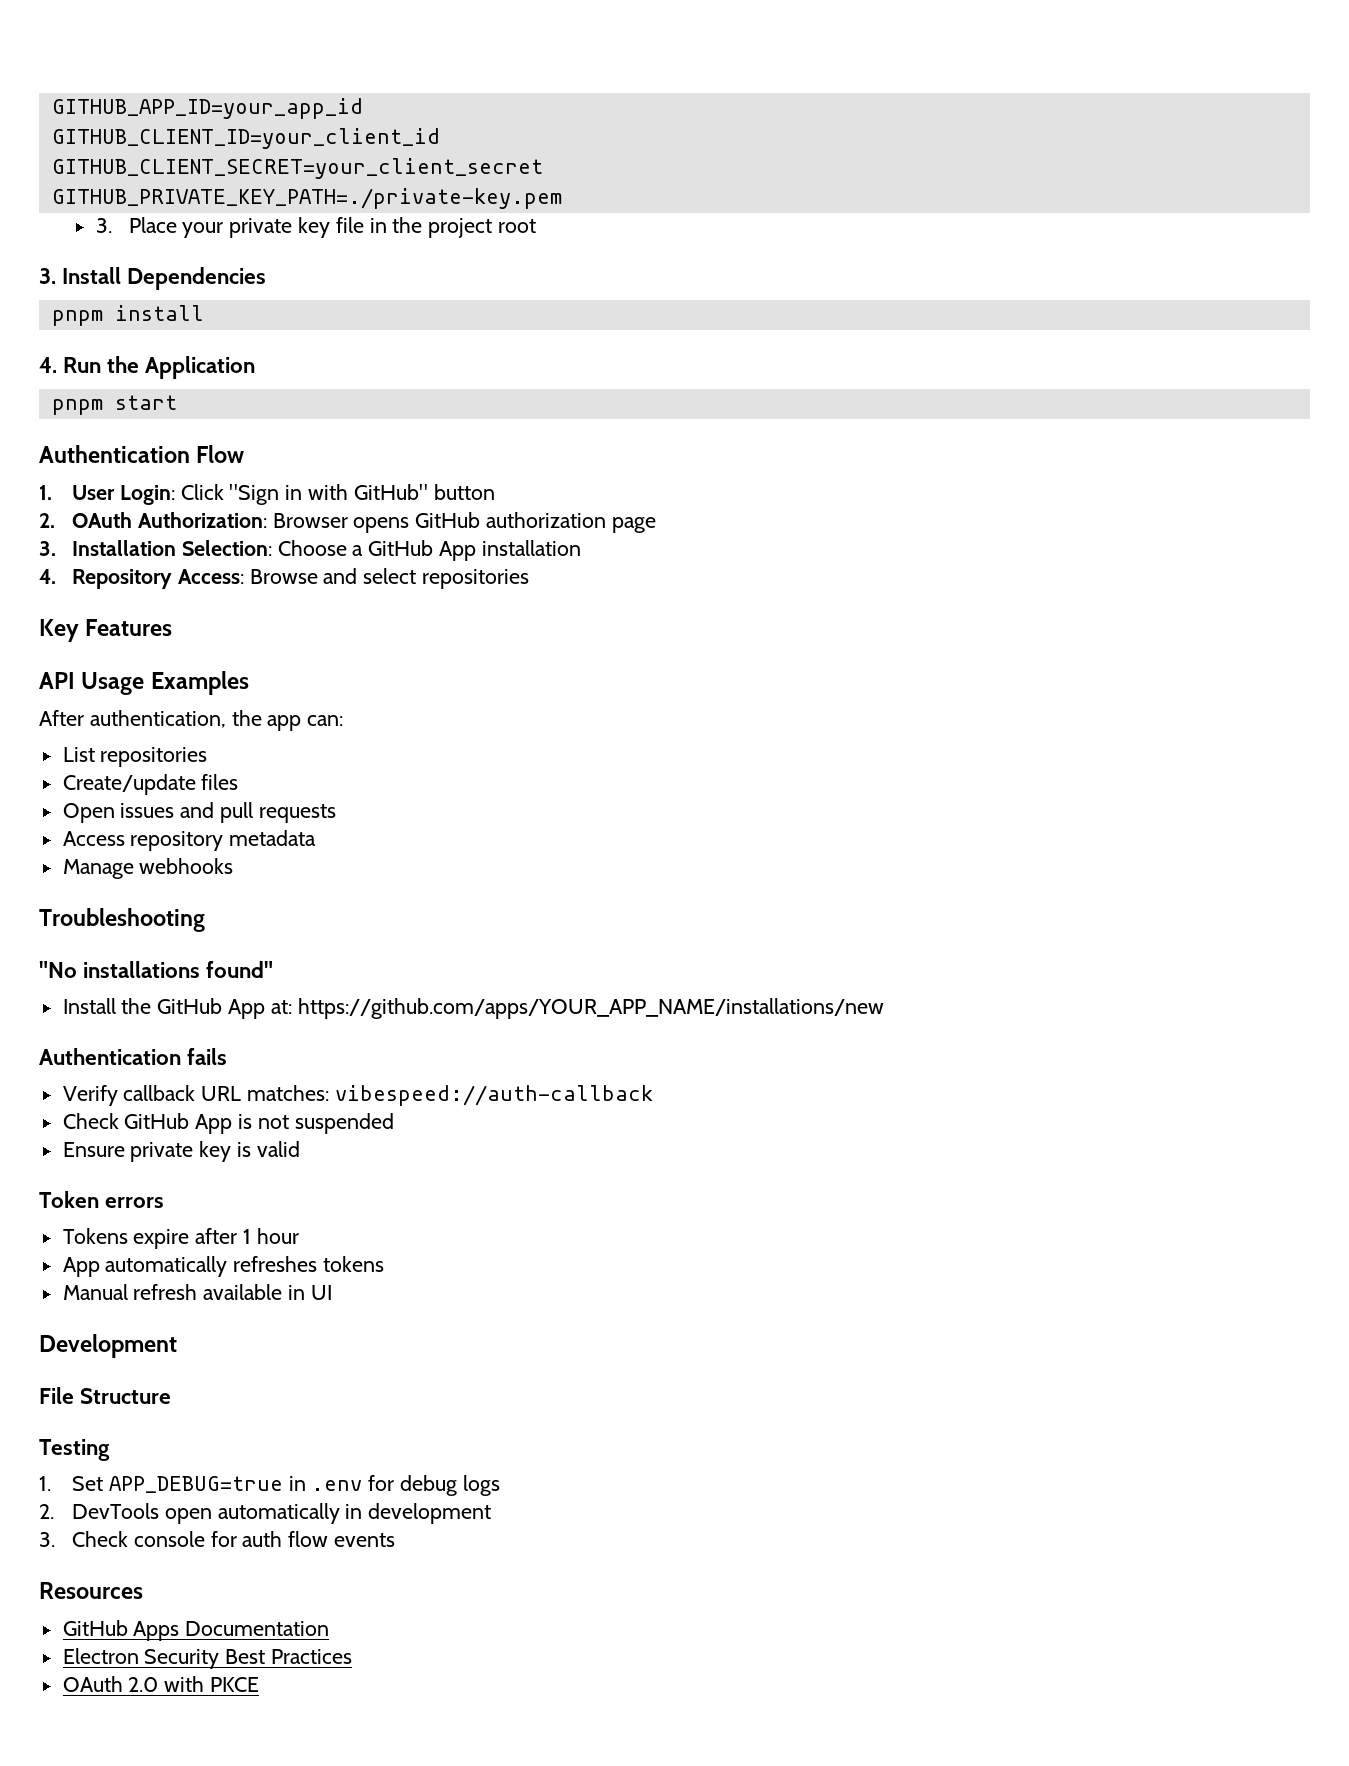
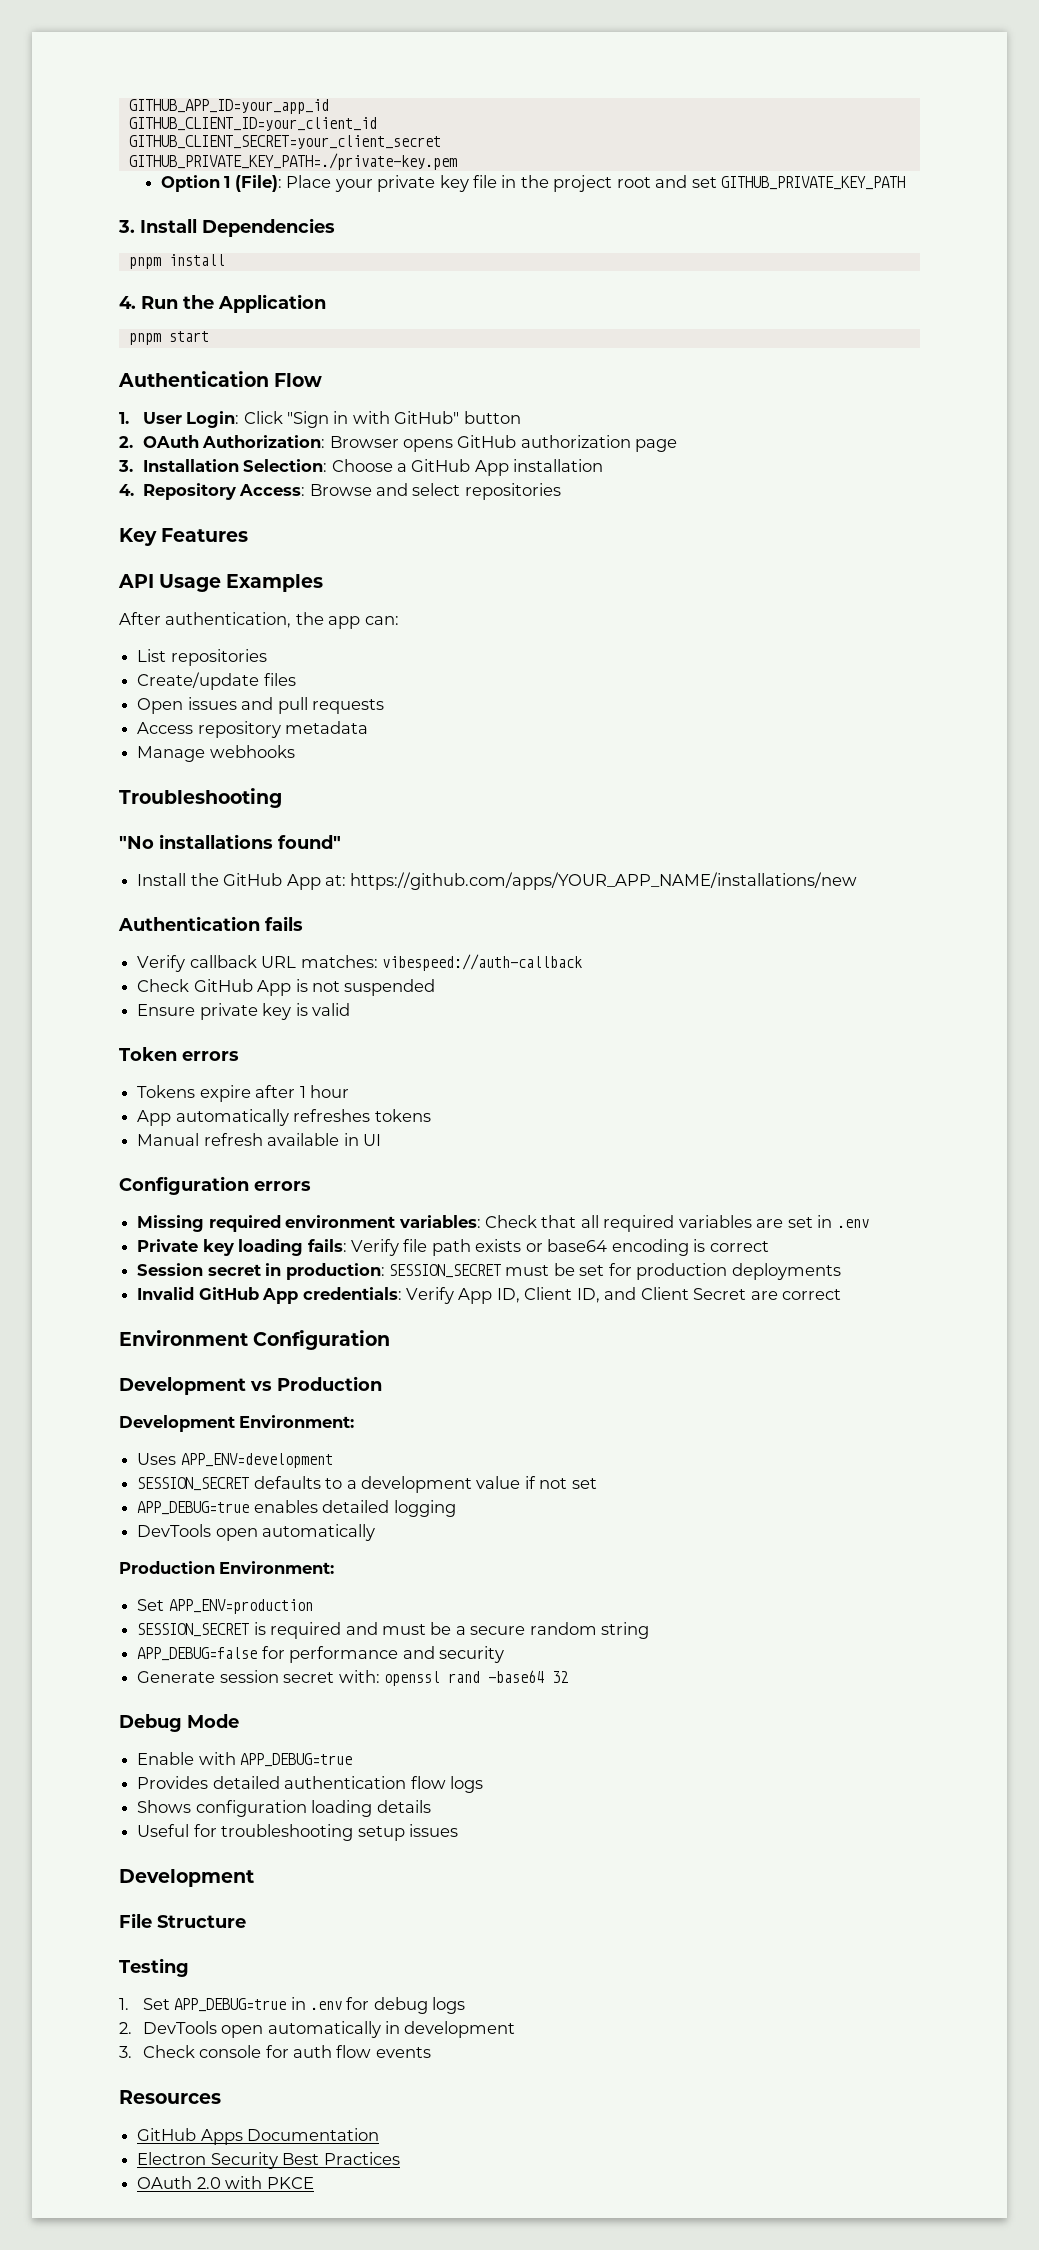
[95,218,112,233] 3. -> [160,175,282,192] Option 1 (File):
(536, 226) none -> [655,175,906,190] and set GITHUB_PRIVATE_KEY_PATH
(332, 1292) none -> [119,1176,311,1195] [137,1215,869,1232] [137,1239,769,1256] [137,1263,841,1280] [137,1287,842,1304] [119,1330,391,1350] [119,1376,382,1395] [119,1415,355,1432] [137,1453,333,1468] [137,1476,597,1493] [137,1500,456,1517] [137,1524,376,1541] [119,1561,335,1574] [137,1599,313,1614] [137,1622,650,1639] [137,1646,504,1663] [137,1670,568,1686] [119,1714,239,1732] [137,1752,353,1767] [137,1776,483,1793] [137,1800,431,1817] [137,1824,458,1841] // Configuration errors // Missing required environment variables: Check that all required variables are set in .env // Private key loading fails: Verify file path exists or base64 encoding is correct // Session secret in production: SESSION_SECRET must be set for production deployments // Invalid GitHub App credentials: Verify App ID, Client ID, and Client Secret are correct // Environment Configuration // Development vs Production // Development Environment: // Uses APP_ENV=development // SESSION_SECRET defaults to a development value if not set // APP_DEBUG=true enables detailed logging // DevTools open automatically // Production Environment: // Set APP_ENV=production // SESSION_SECRET is required and must be a secure random string // APP_DEBUG=false for performance and security // Generate session secret with: openssl rand -base64 32 // Debug Mode // Enable with APP_DEBUG=true // Provides detailed authentication flow logs // Shows configuration loading details // Useful for troubleshooting setup issues

